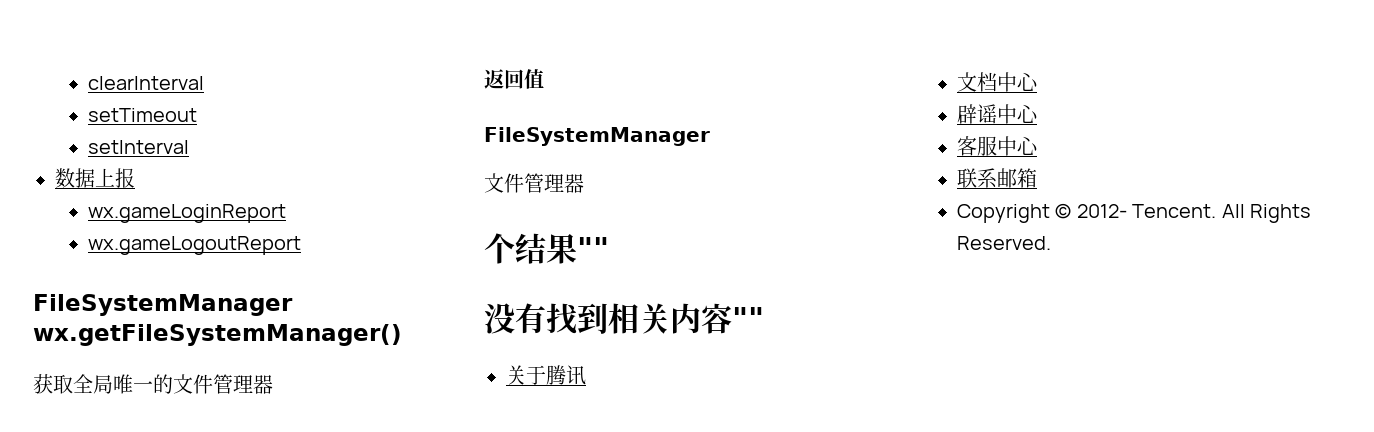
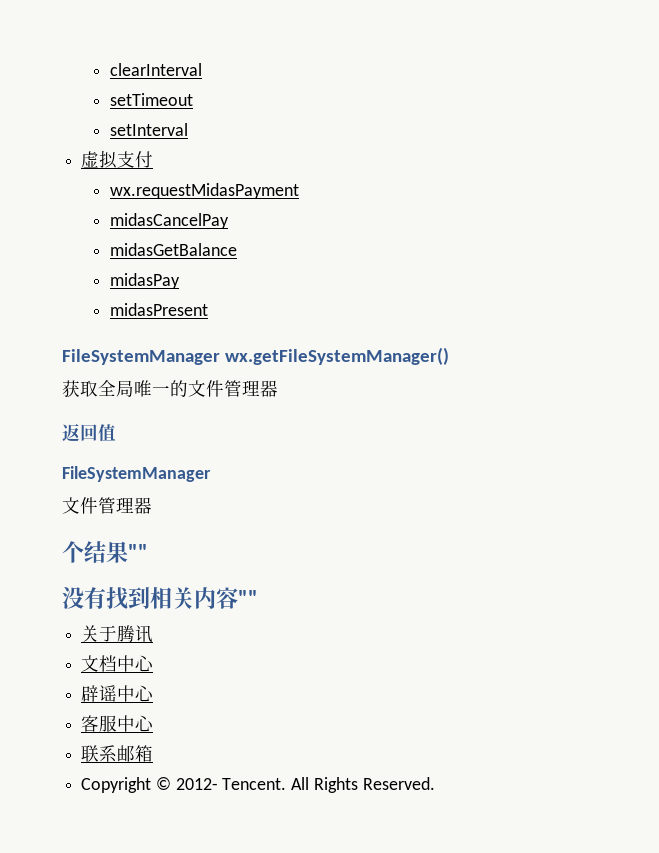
[55,168,135,188] [87,204,286,223] [87,236,301,255] 数据上报 // wx.gameLoginReport // wx.gameLogoutReport -> [81,150,154,169] [110,183,300,199] [110,213,230,229] [110,243,238,256] [110,273,181,289] [110,303,209,316] 虚拟支付 // wx.requestMidasPayment // midasCancelPay // midasGetBalance // midasPay // midasPresent

